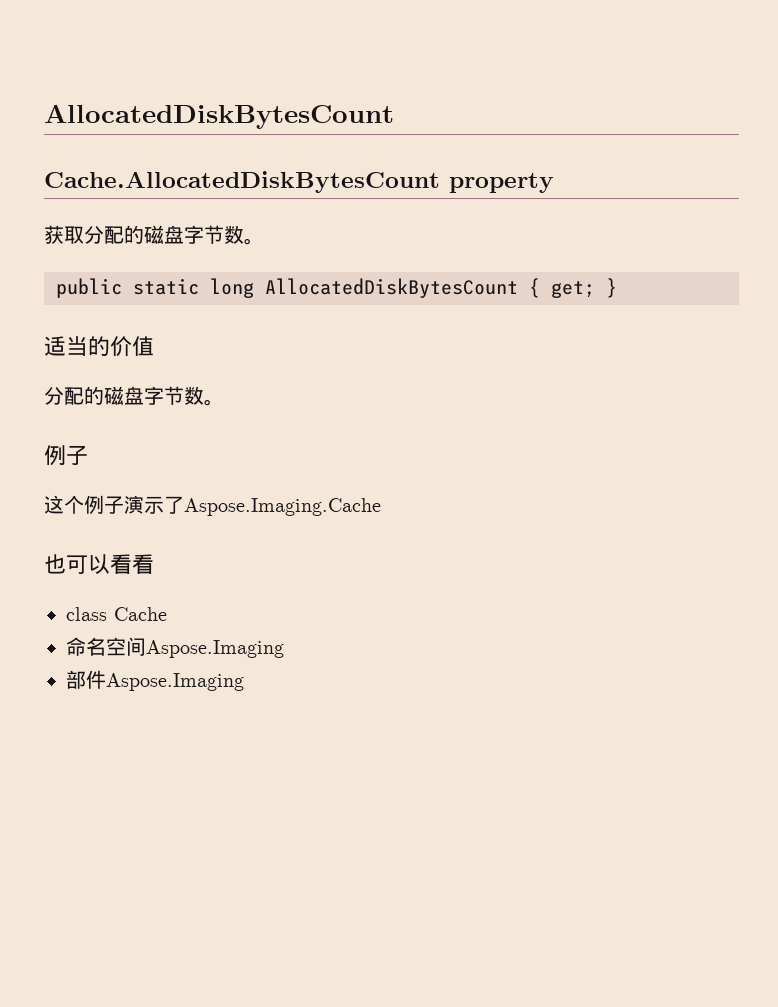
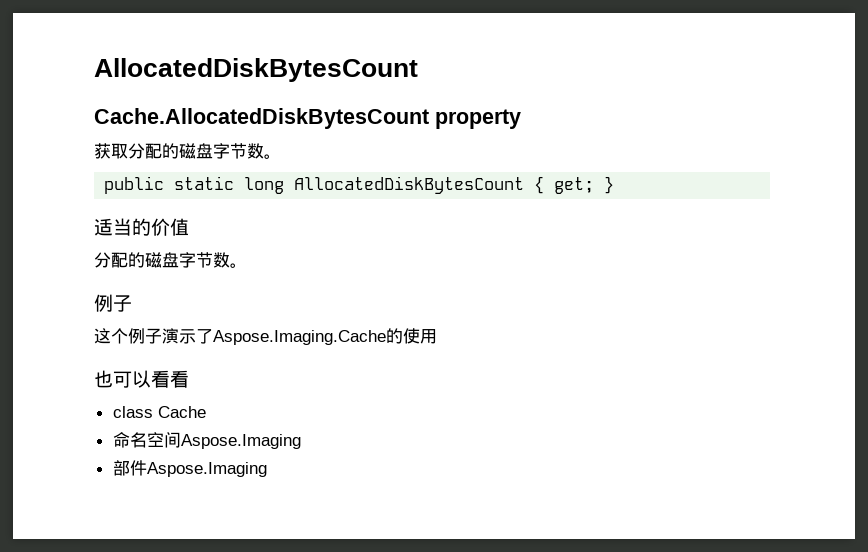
(381, 507) none -> [386,328,437,344] 的使用

